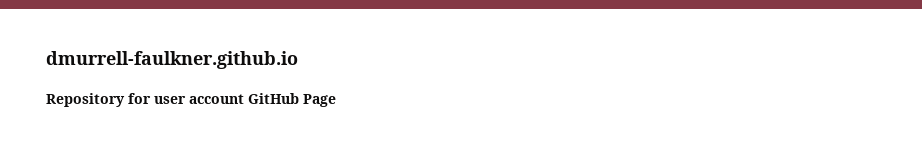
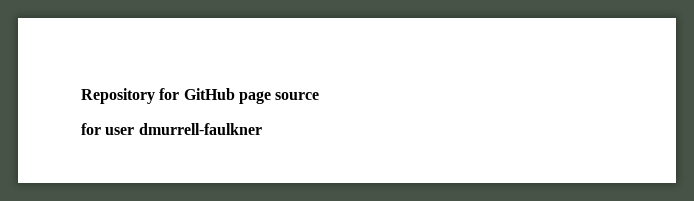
[46,51,298,69] dmurrell-faulkner.github.io // -> (81, 96) none
[154,93,336,107] user account GitHub Page -> [183,88,320,104] [81,123,262,135] GitHub page source // for user dmurrell-faulkner

